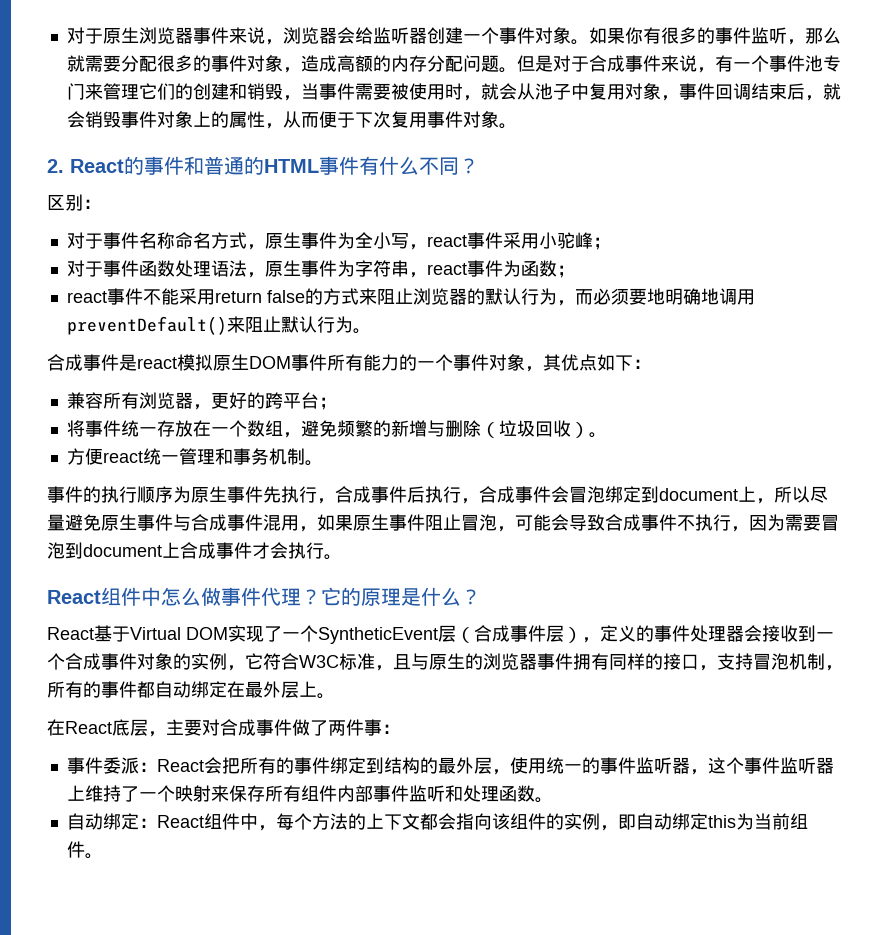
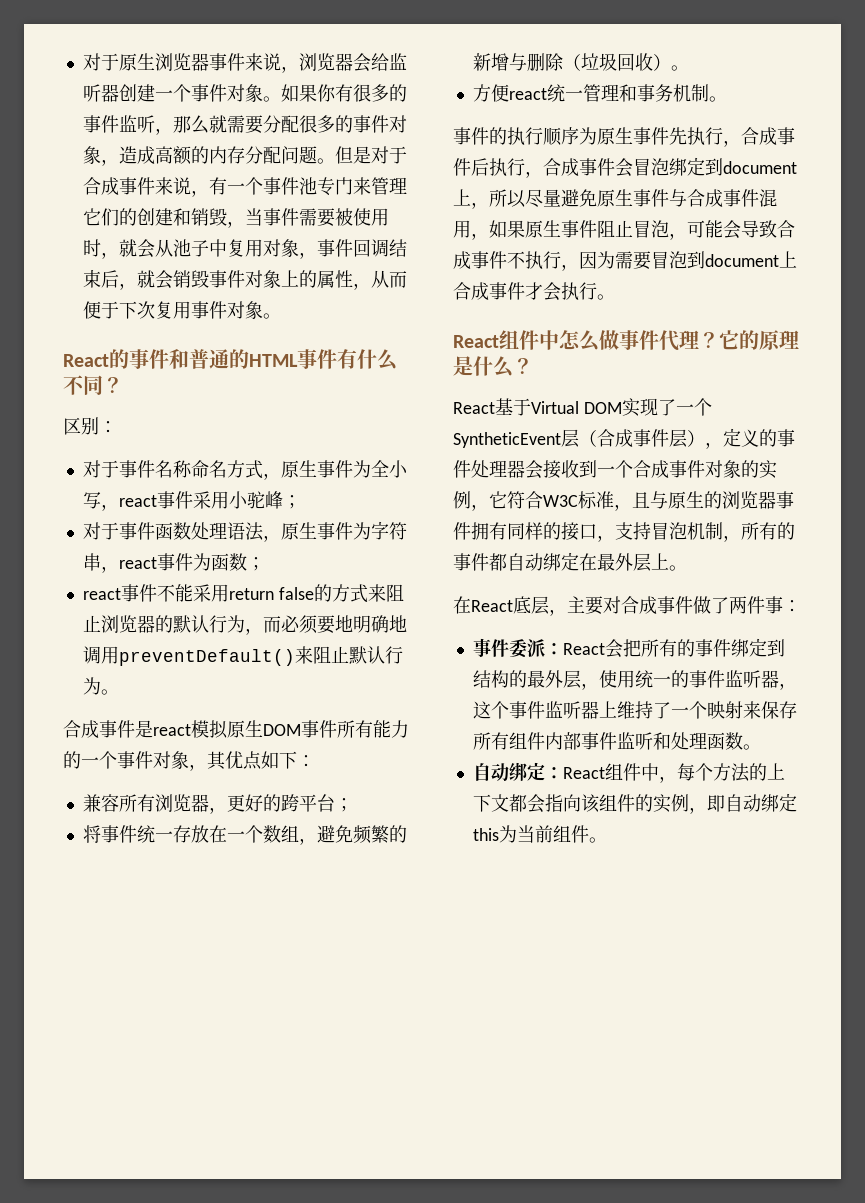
[47,159,64,173] 2. -> (281, 316) none

